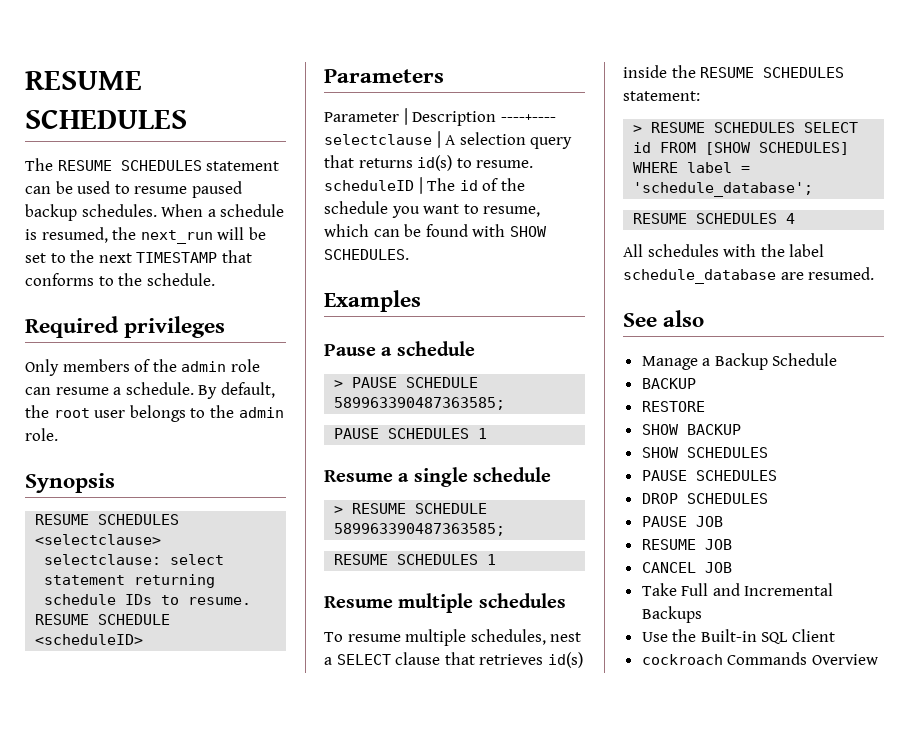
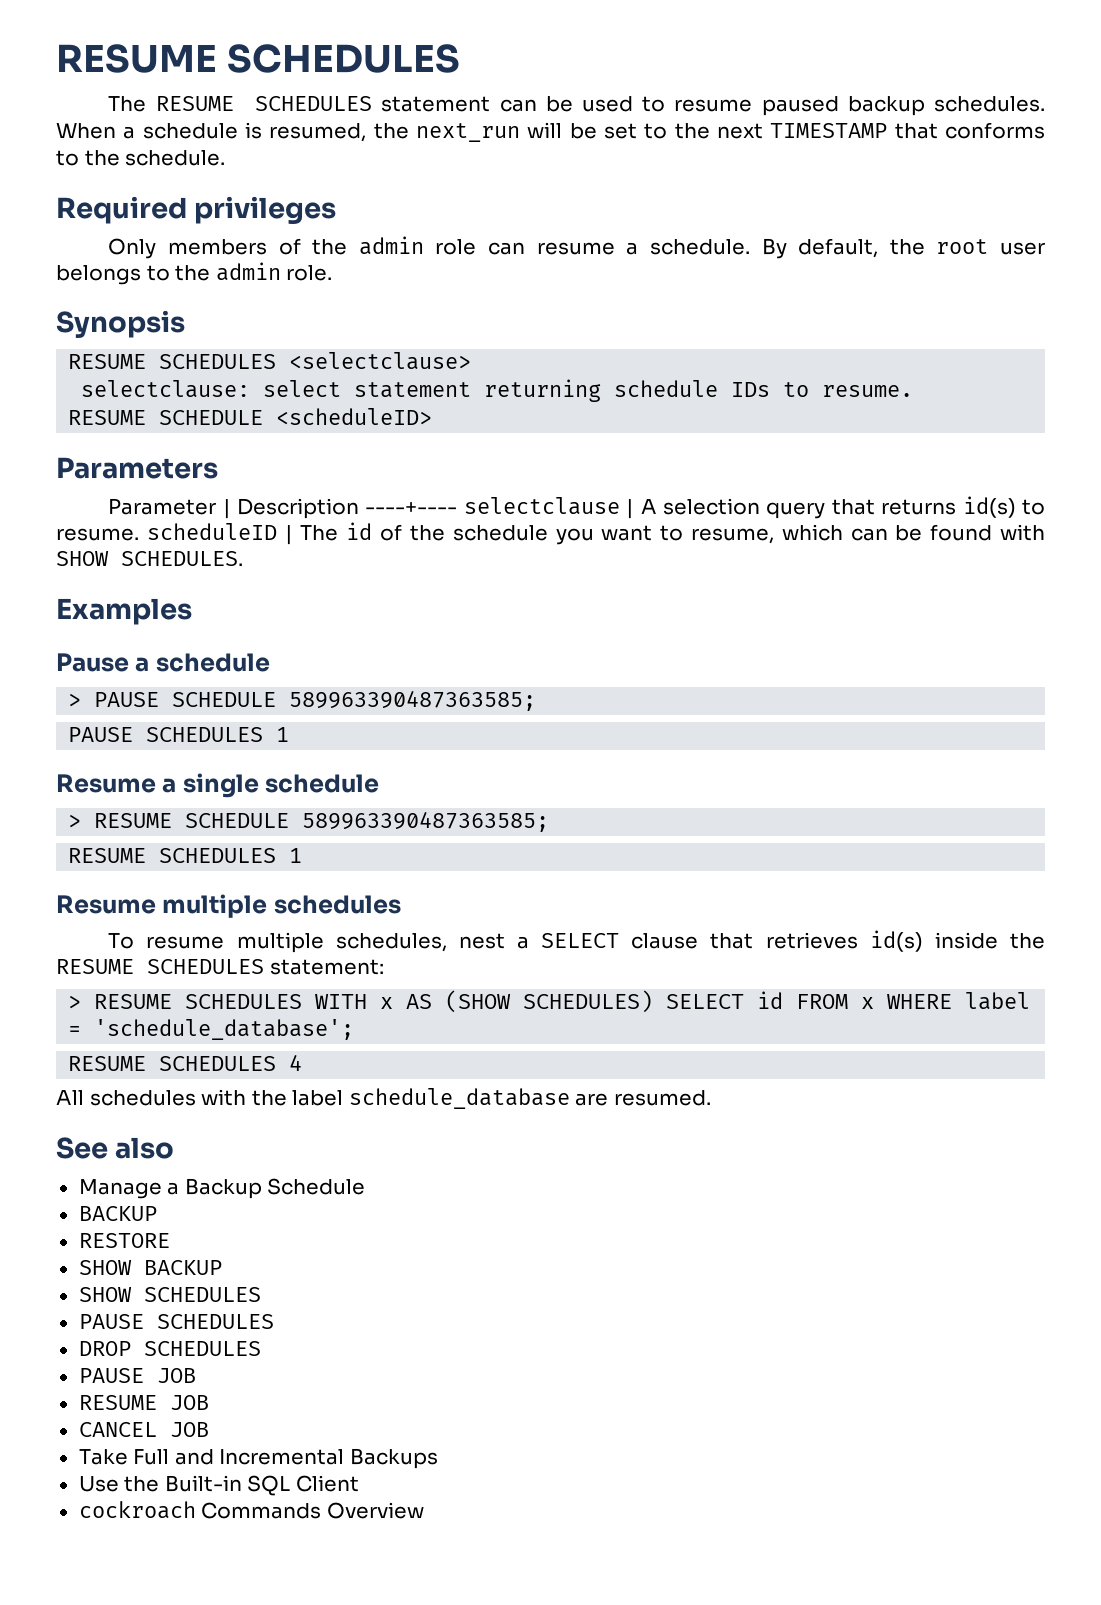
(796, 127) none -> [315,990,654,1013] WITH x AS (SHOW SCHEDULES)
[705,142,850,155] [SHOW SCHEDULES] -> [861,997,875,1009] x

